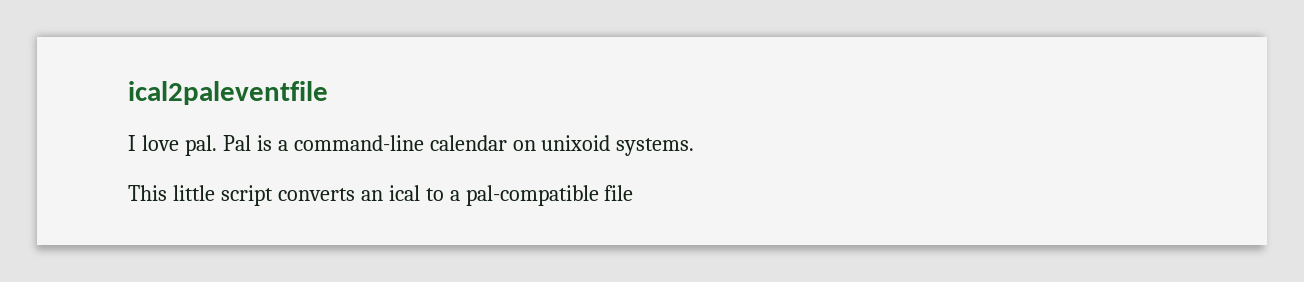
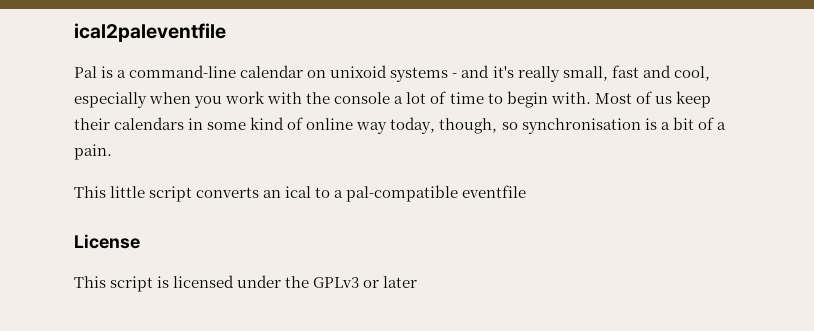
[128,135,217,156] I love pal. -> (226, 32) none
[616,138,695,156] systems. -> [390,65,710,82] [74,91,711,108] [74,117,726,134] [74,144,112,160] systems - and it's really small, fast and cool, especially when you work with the console a lot of time to begin with. Most of us keep their calendars in some kind of online way today, though, so synchronisation is a bit of a pain.
[604,185,634,201] file -> [462,185,527,198] [74,234,140,249] [74,275,418,292] eventfile // License // This script is licensed under the GPLv3 or later

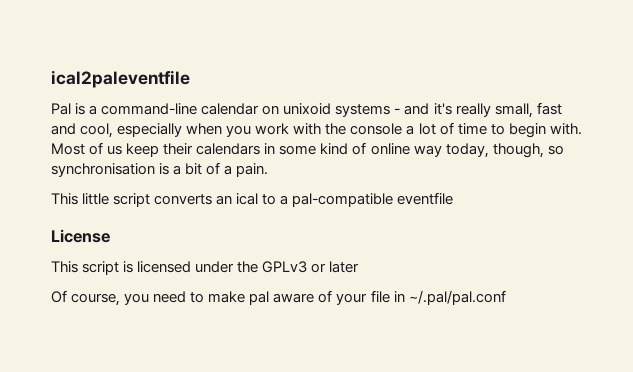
(418, 282) none -> [51,290,506,306] // Of course, you need to make pal aware of your file in ~/.pal/pal.conf

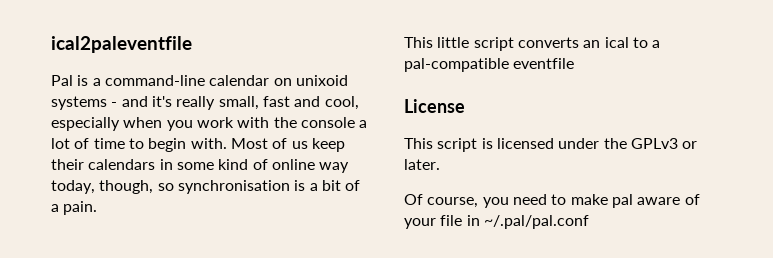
[329,261,360,273] later -> [404,159,440,170] later.

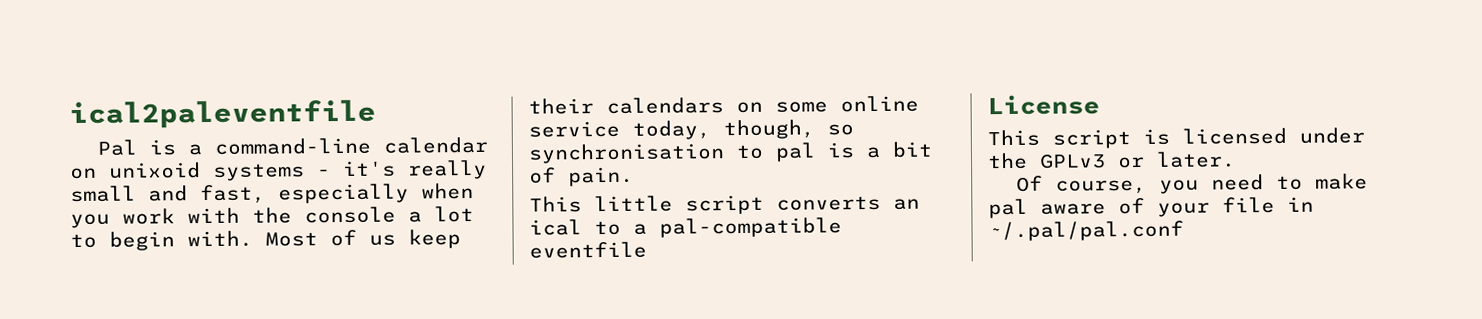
[121,96,148,107] and -> (331, 173) none
[218,96,359,110] small, fast and cool, -> [70,184,266,205] small and fast,
[74,138,125,149] of time -> (474, 214) none
[159,159,350,173] in some kind of online way -> [736,95,919,114] [528,120,620,138] on some online service
(290, 187) none -> [736,142,816,162] to pal
[51,204,59,212] a -> (556, 175) none

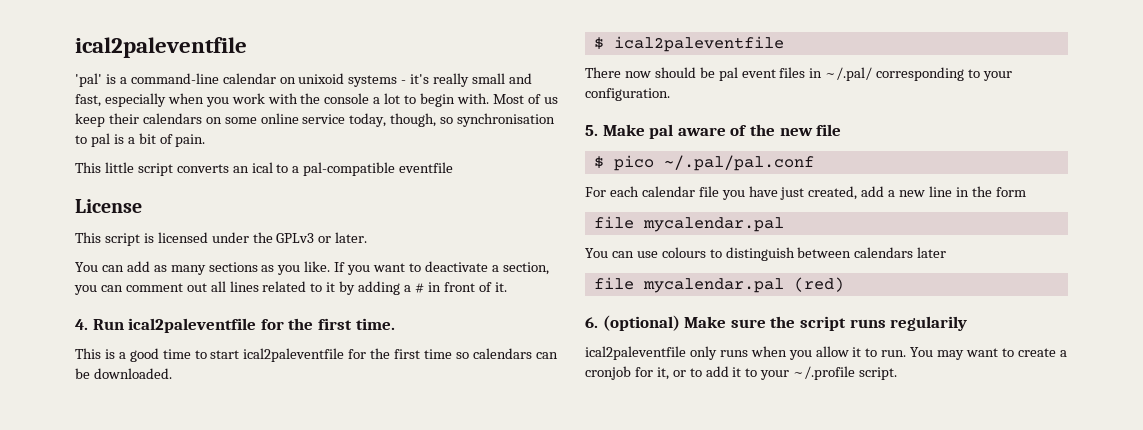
[69,99,376,130] [97,139,138,156] ical2paleventfile // Pal -> [75,37,247,58] [75,73,102,87] ical2paleventfile // 'pal'
[1016,173,1369,195] [988,196,1314,219] [988,220,1184,242] Of course, you need to make pal aware of your file in ~/.pal/pal.conf -> [75,261,549,275] [74,281,507,295] [75,318,395,333] [75,348,558,362] [75,368,172,379] [593,36,784,52] [585,67,1013,81] [585,88,670,101] [585,124,842,139] [593,155,814,171] [585,186,1026,200] [593,216,784,232] [585,247,947,261] [593,277,844,293] [585,315,968,331] [585,346,1067,360] [585,366,898,380] You can add as many sections as you like. If you want to deactivate a section, you can comment out all lines related to it by adding a # in front of it. // 4. Run ical2paleventfile for the first time. // This is a good time to start ical2paleventfile for the first time so calendars can be downloaded. // $ ical2paleventfile // There now should be pal event files in ~/.pal/ corresponding to your configuration. // 5. Make pal aware of the new file // $ pico ~/.pal/pal.conf // For each calendar file you have just created, add a new line in the form // file mycalendar.pal // You can use colours to distinguish between calendars later // file mycalendar.pal (red) // 6. (optional) Make sure the script runs regularily // ical2paleventfile only runs when you allow it to run. You may want to create a cronjob for it, or to add it to your ~/.profile script.

